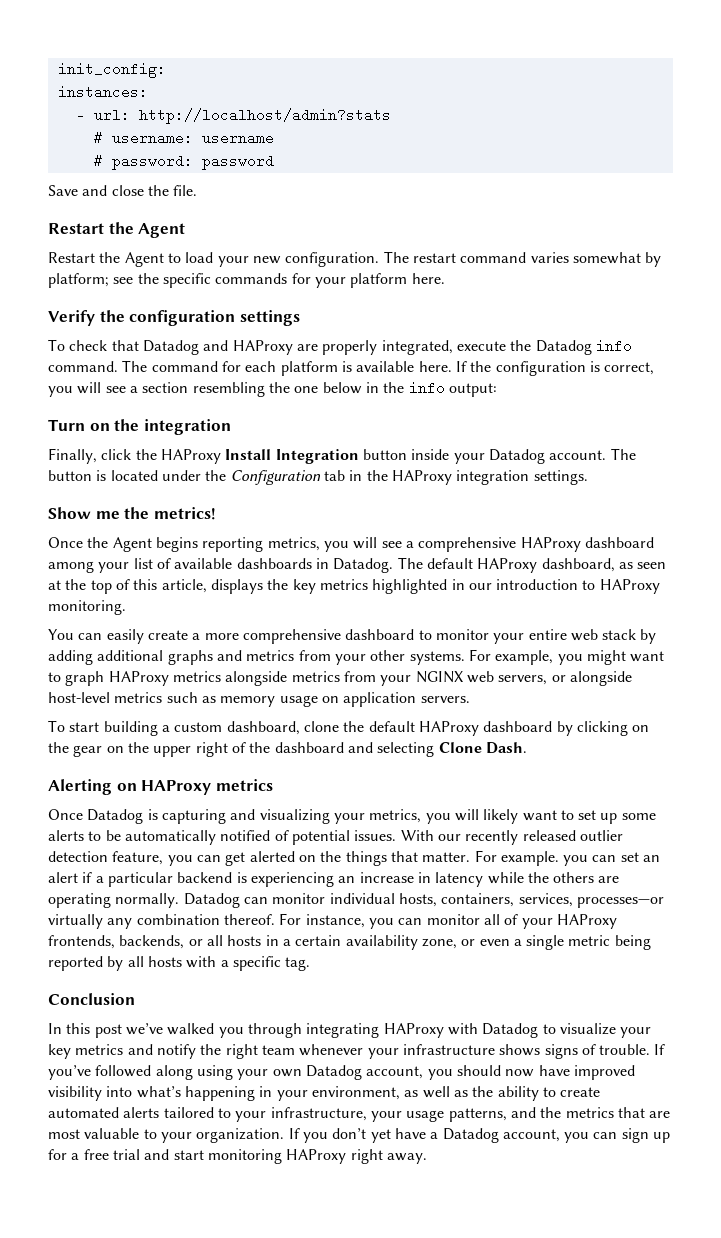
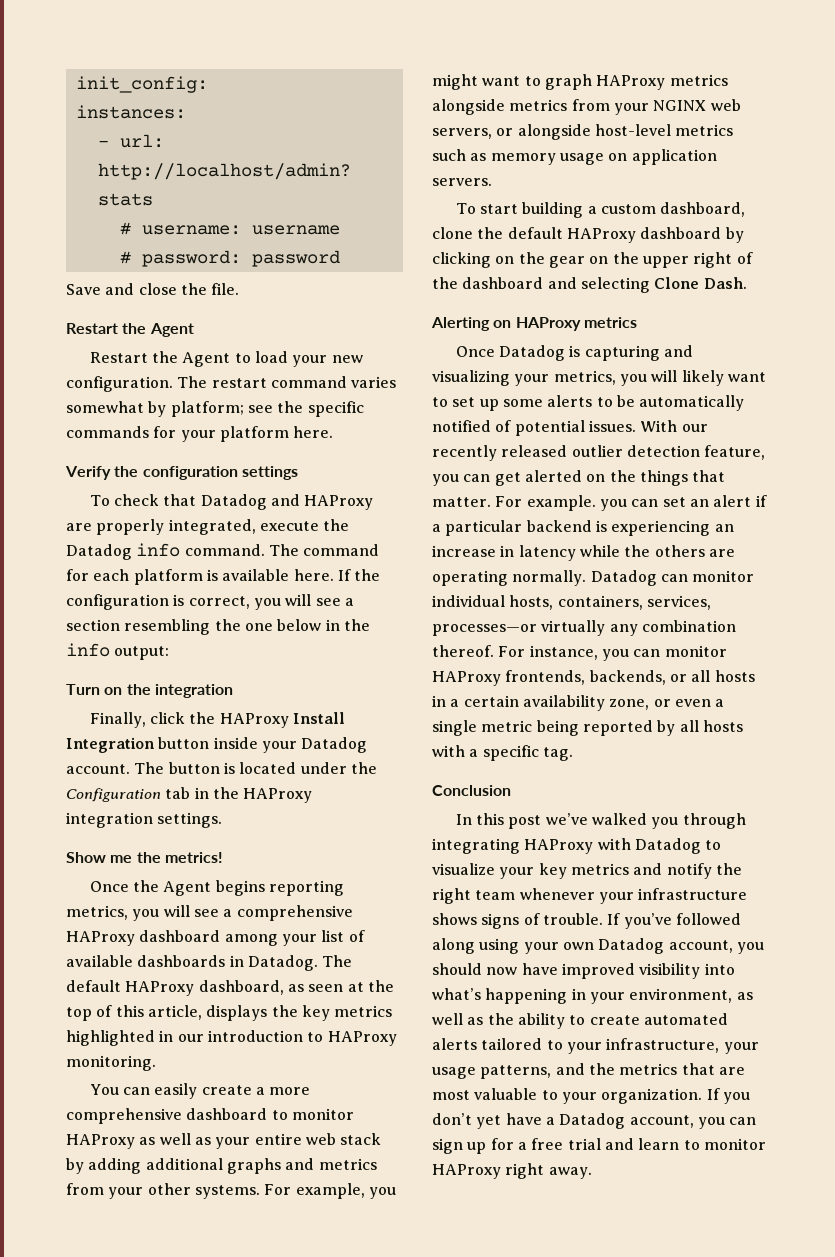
(489, 634) none -> [66,1133,211,1149] HAProxy as well as
[483,914,553,929] all of your -> (727, 651) none
[173,1149,282,1164] start monitoring -> [638,1138,766,1150] learn to monitor

